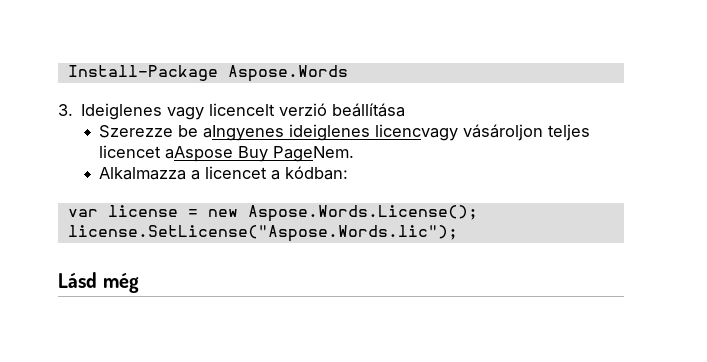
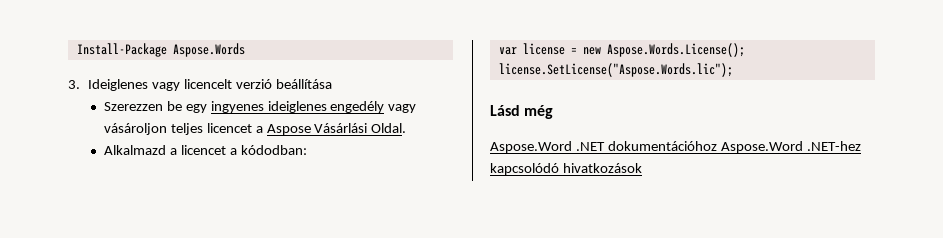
[99,124,591,141] [99,145,355,162] [99,167,187,180] Szerezze be aIngyenes ideiglenes licencvagy vásároljon teljes licencet aAspose Buy PageNem. // Alkalmazza -> [103,101,417,113] [103,123,407,135] [103,145,166,155] Szerezzen be egy ingyenes ideiglenes engedély vagy vásároljon teljes licencet a Aspose Vásárlási Oldal. // Alkalmazd
[285,166,349,180] kódban: -> [240,145,307,155] kódodban:
(139, 283) none -> [490,141,861,153] [490,163,642,175] // Aspose.Word .NET dokumentációhoz Aspose.Word .NET-hez kapcsolódó hivatkozások

